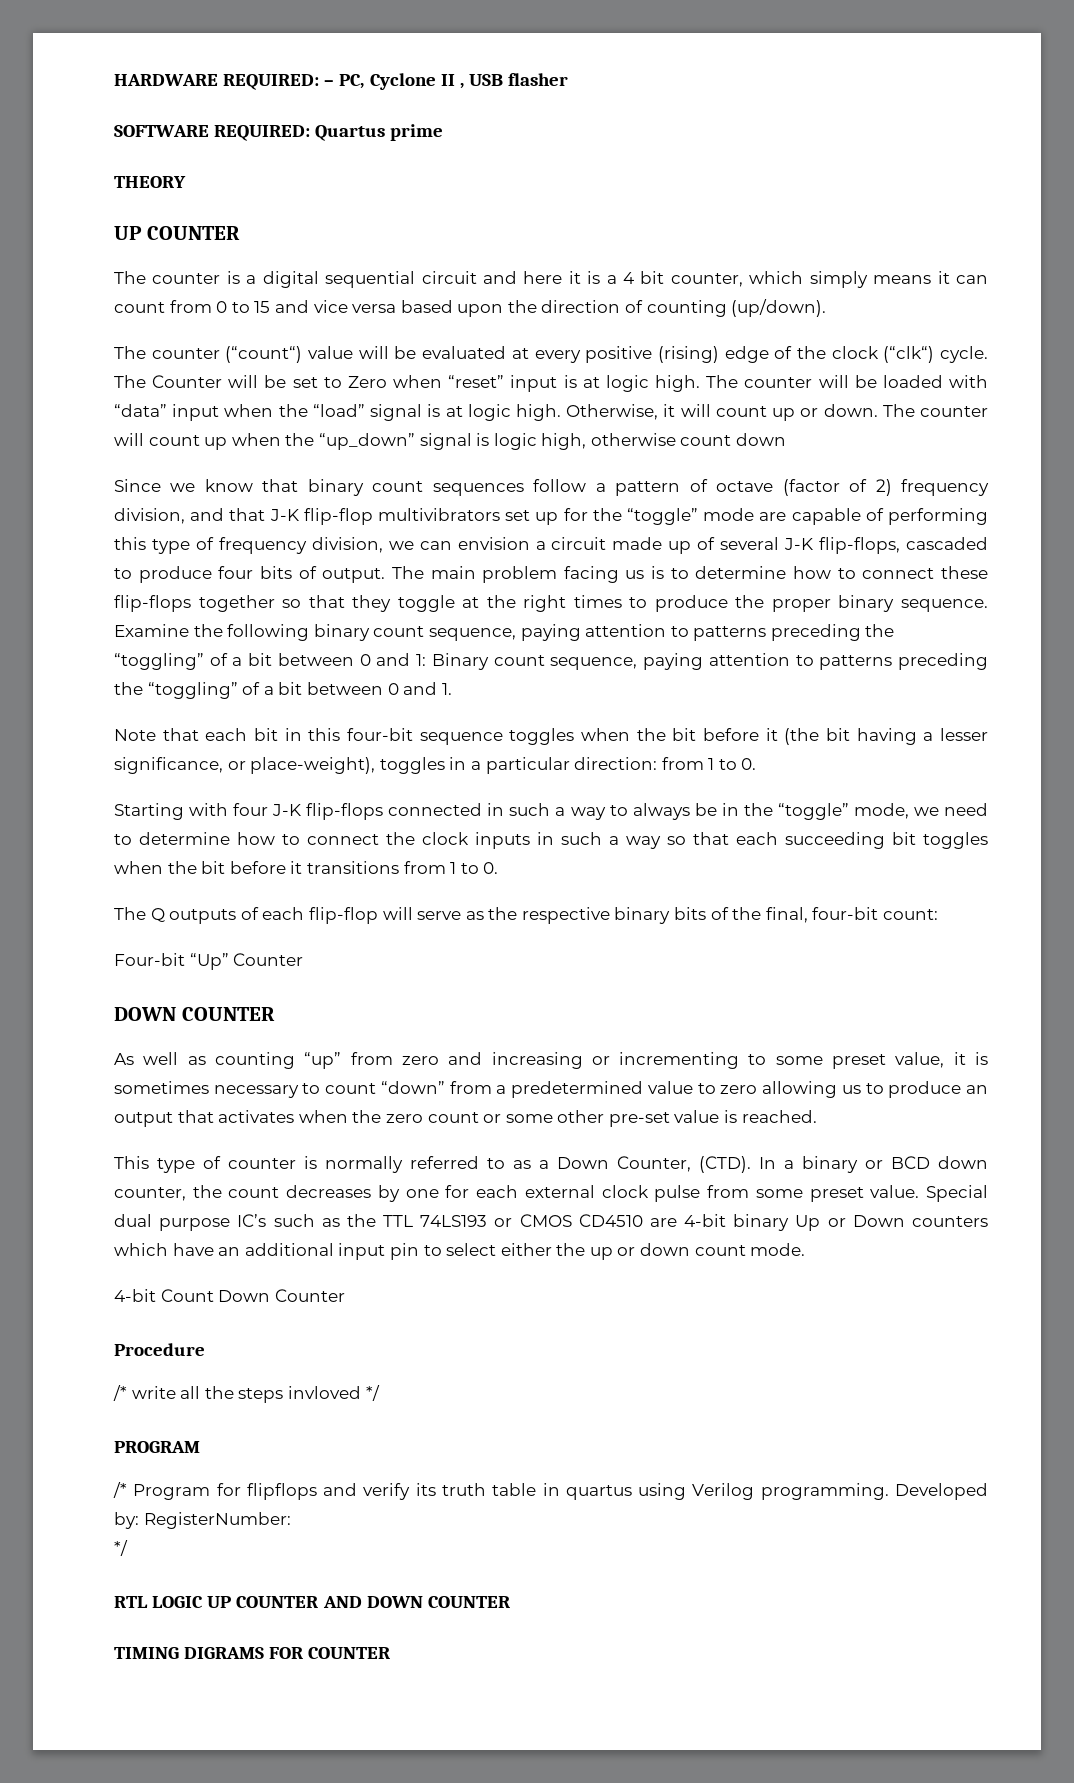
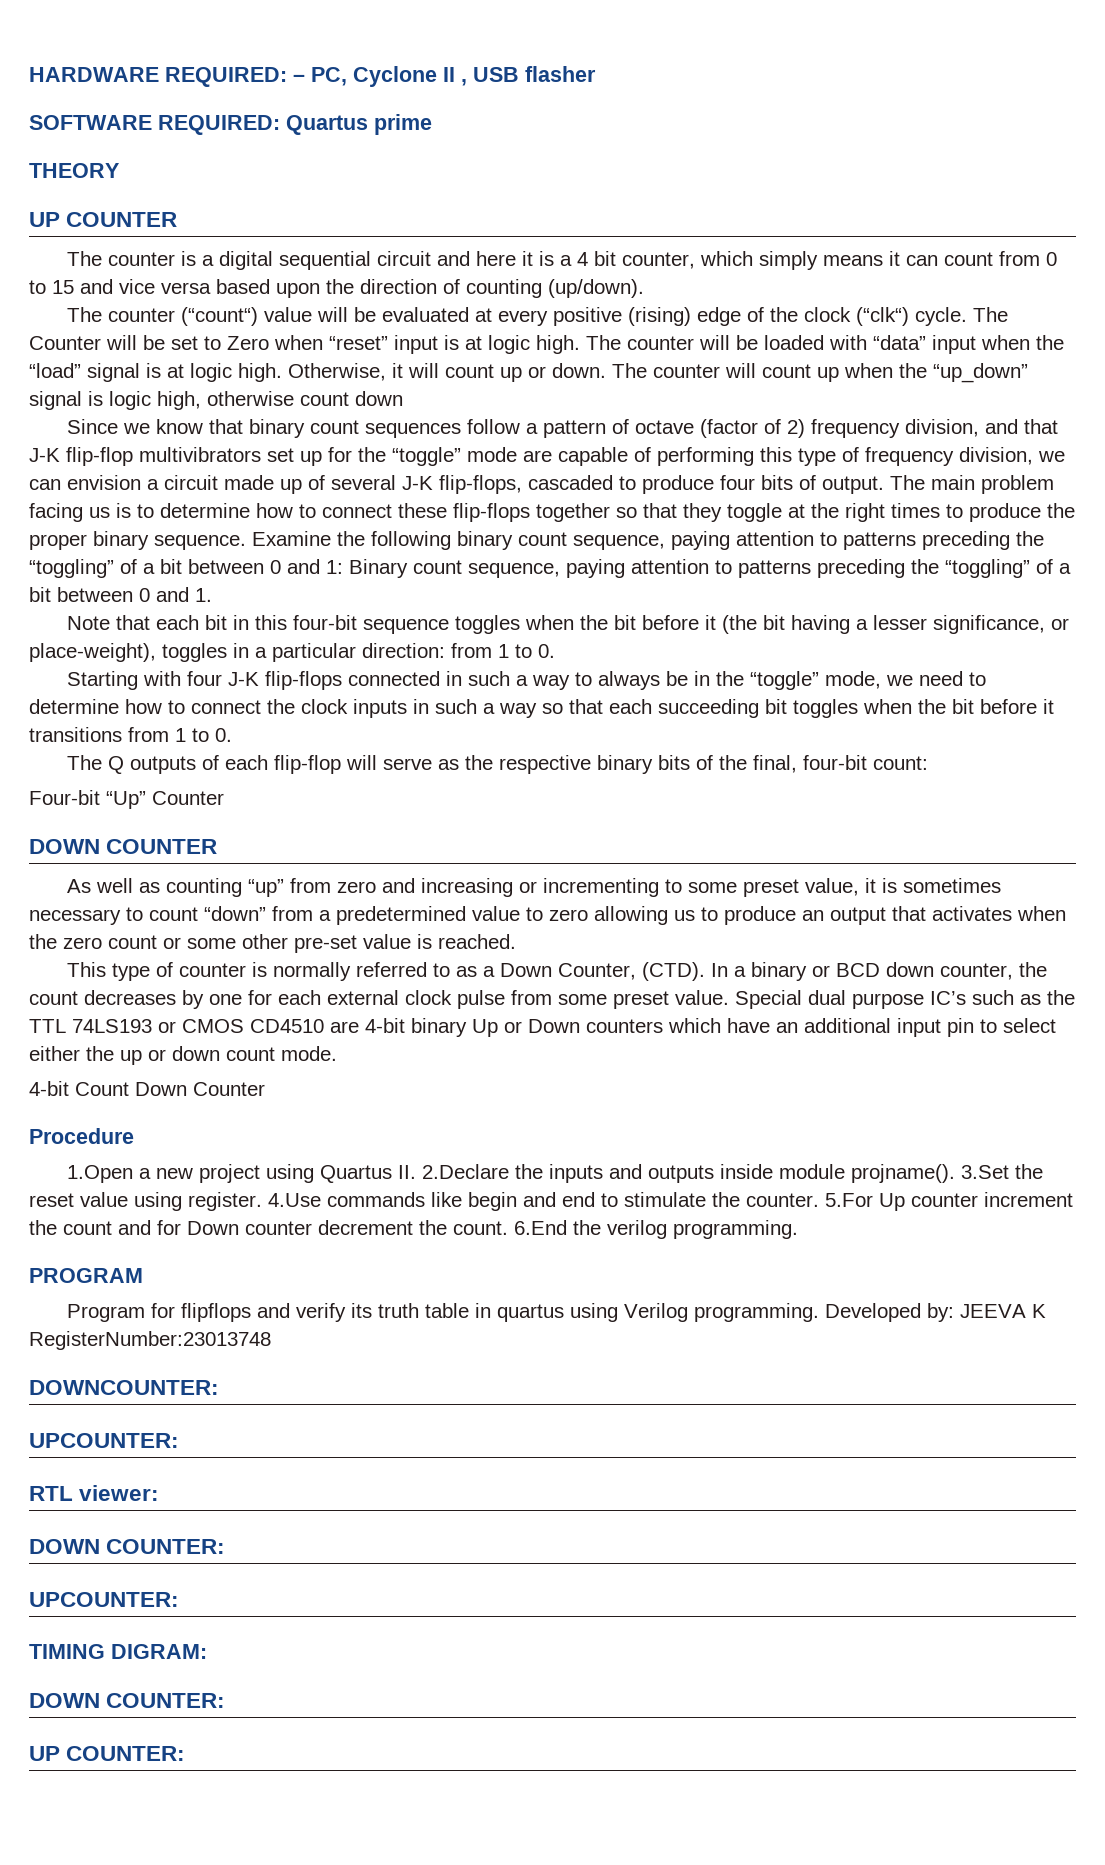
[113,1385,380,1403] /* write all the steps invloved */ -> [66,1164,1043,1183] [29,1192,1073,1211] [29,1220,798,1239] 1.Open a new project using Quartus II. 2.Declare the inputs and outputs inside module projname(). 3.Set the reset value using register. 4.Use commands like begin and end to stimulate the counter. 5.For Up counter increment the count and for Down counter decrement the count. 6.End the verilog programming.
[113,1482,127,1498] /* -> (143, 1275) none
[143,1512,291,1529] [114,1540,128,1556] [114,1596,510,1608] [114,1647,391,1659] RegisterNumber: // */ // RTL LOGIC UP COUNTER AND DOWN COUNTER // TIMING DIGRAMS FOR COUNTER -> [959,1304,1046,1318] [29,1331,271,1350] [29,1380,219,1395] [29,1433,179,1448] [29,1485,160,1501] [29,1539,226,1554] [29,1592,179,1607] [29,1644,207,1659] [29,1693,226,1708] [29,1746,186,1761] JEEVA K RegisterNumber:23013748 // DOWNCOUNTER: // UPCOUNTER: // RTL viewer: // DOWN COUNTER: // UPCOUNTER: // TIMING DIGRAM: // DOWN COUNTER: // UP COUNTER:

